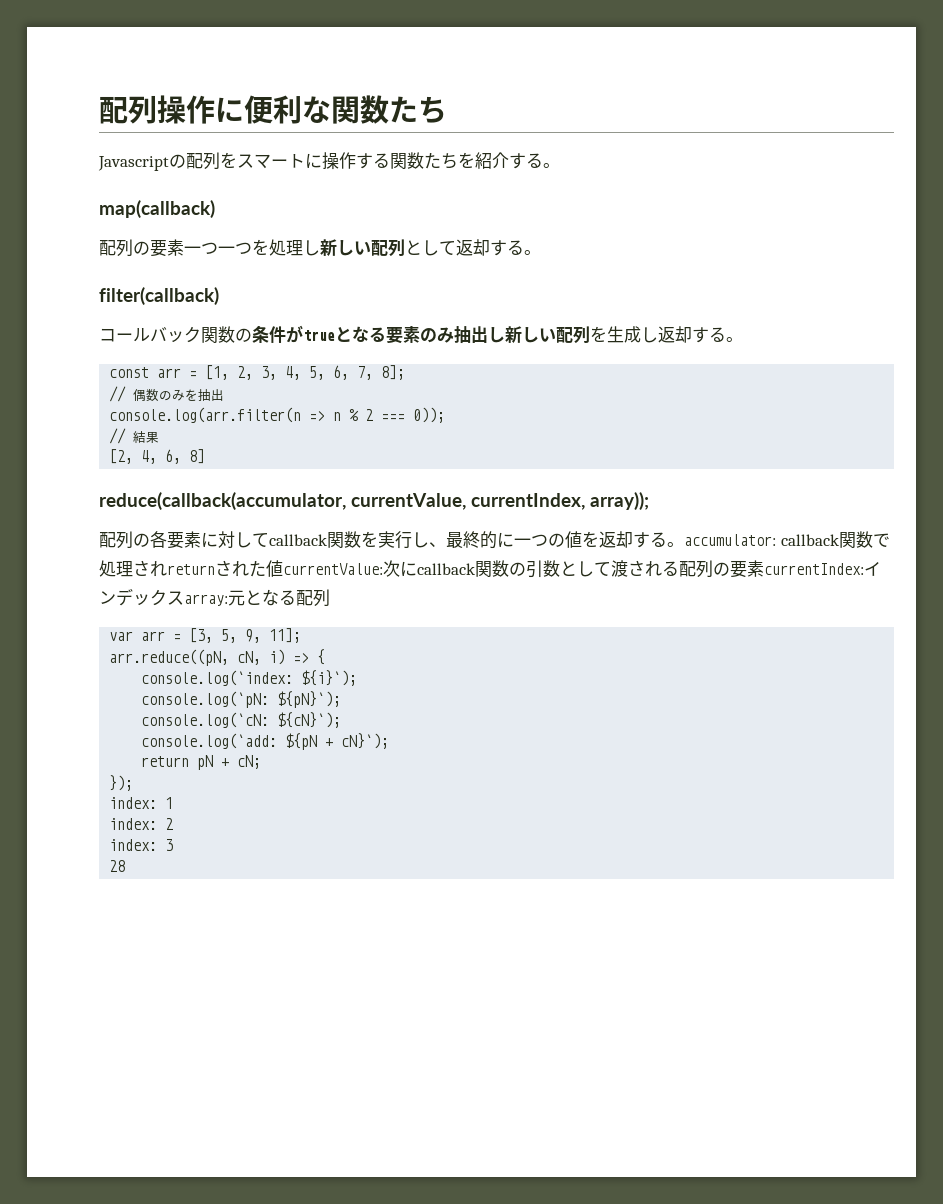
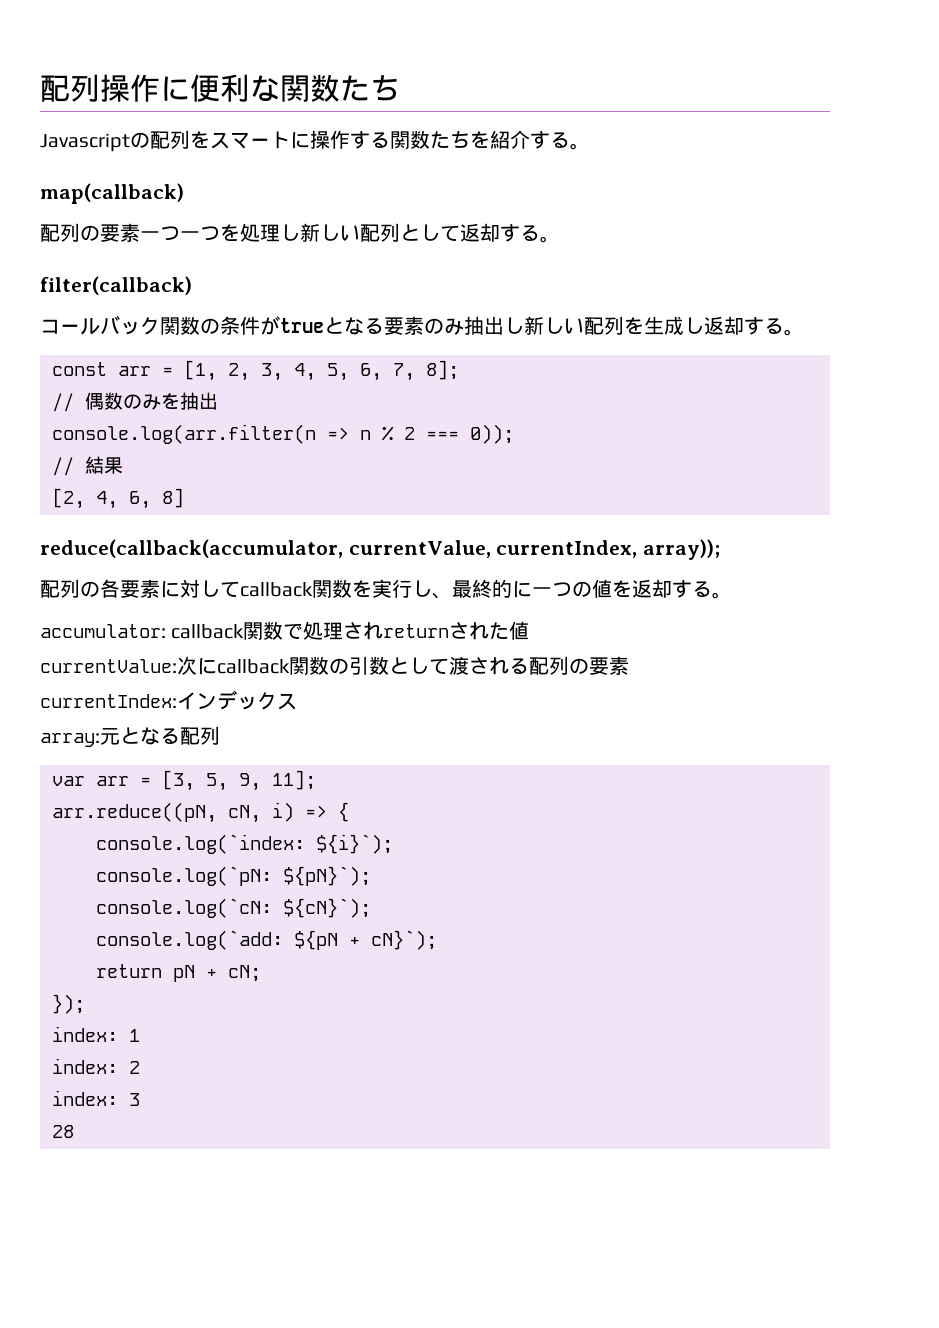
(684, 544) none -> (732, 595) //
(283, 568) none -> (530, 630) //
(764, 568) none -> (629, 665) //
(184, 598) none -> (297, 701) //

